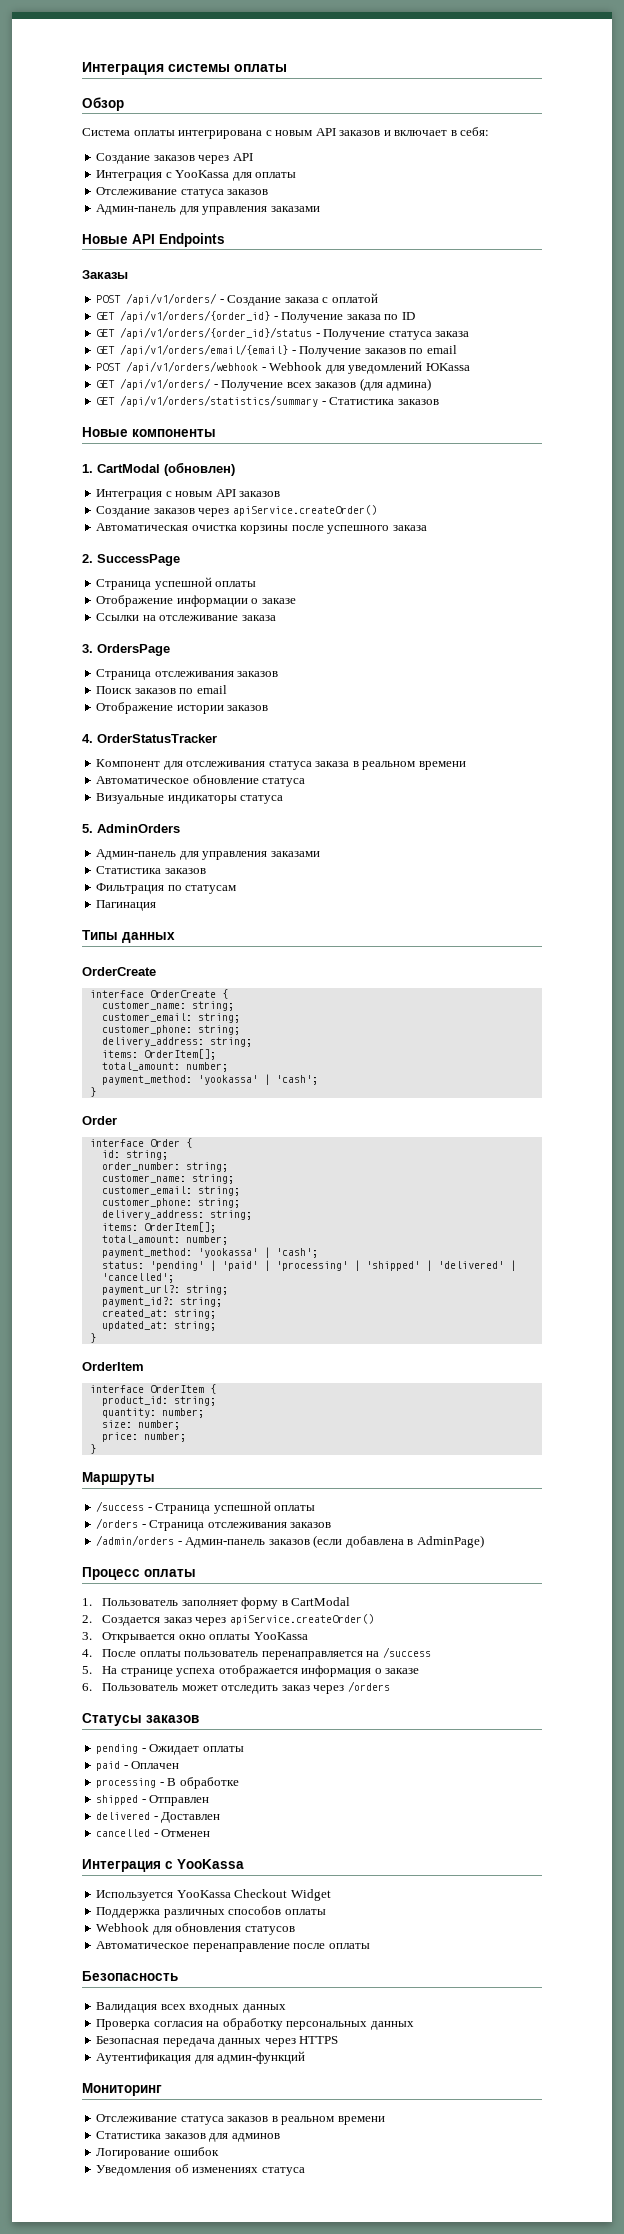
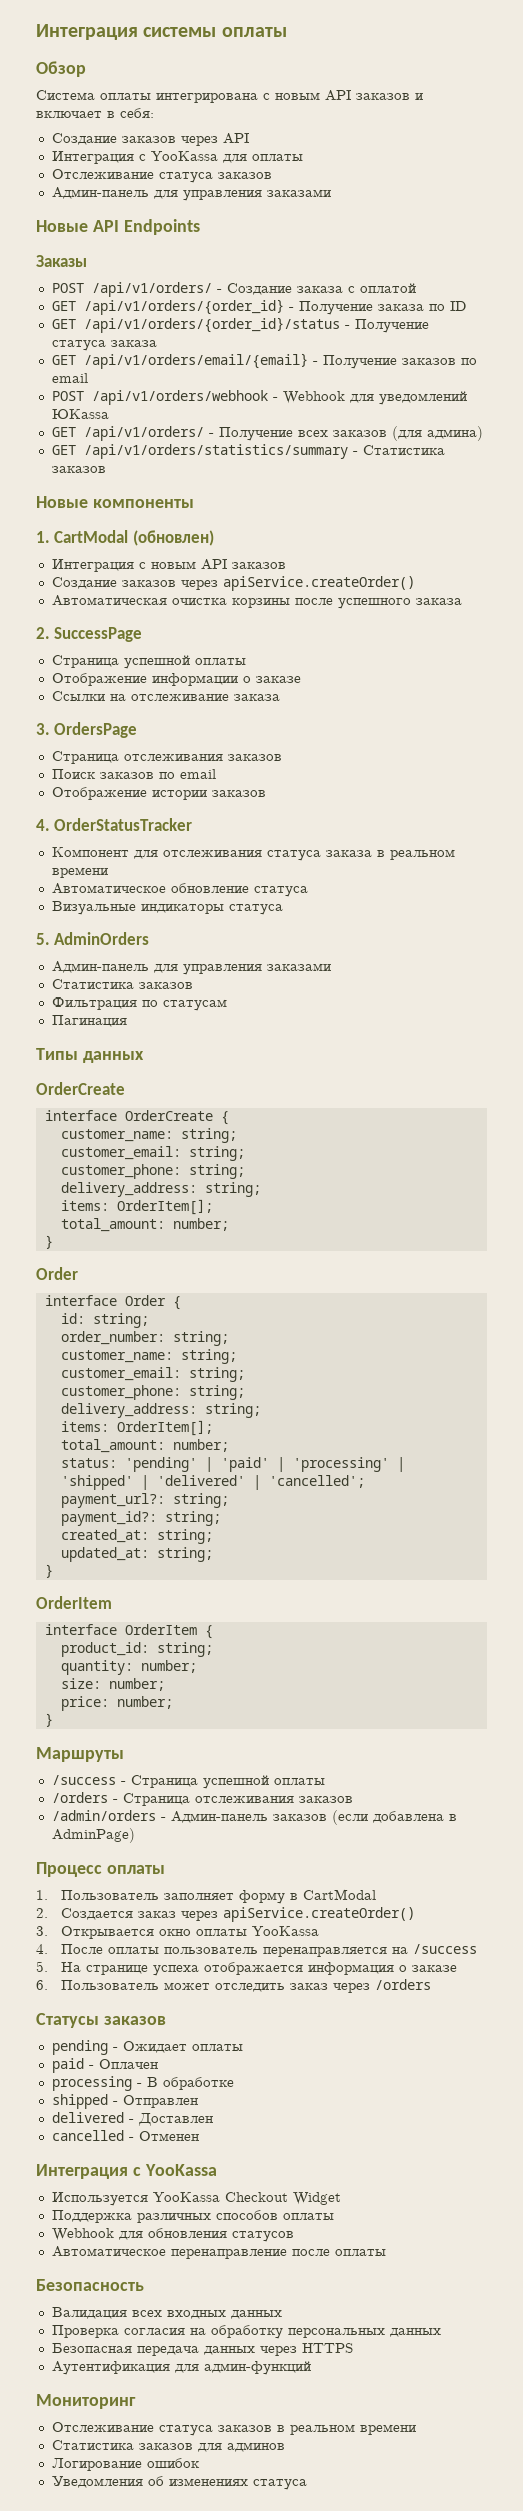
[101,1074,318,1085] // payment_method: 'yookassa' | 'cash'; -> (229, 1224) none
[101,1247,318,1258] // payment_method: 'yookassa' | 'cash'; -> (229, 1445) none

